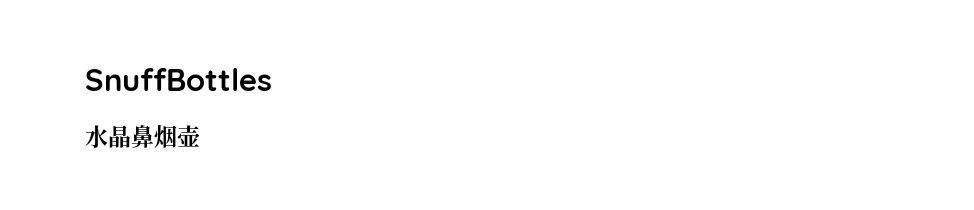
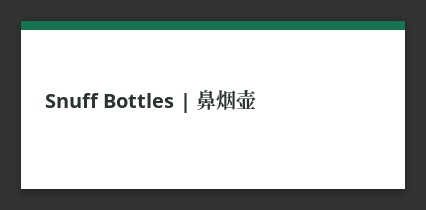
[85,68,272,91] [85,125,131,148] SnuffBottles // 水晶 -> [45,93,191,113] Snuff Bottles |

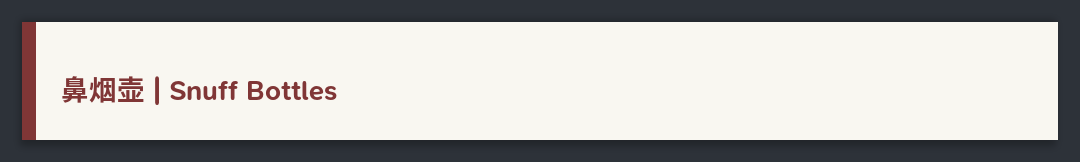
[45,89,257,113] Snuff Bottles | 鼻烟壶 -> [61,76,337,105] 鼻烟壶 | Snuff Bottles

